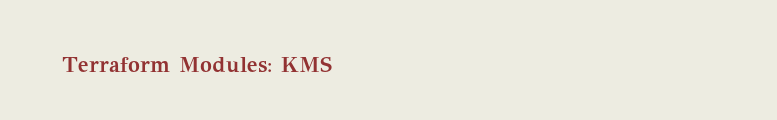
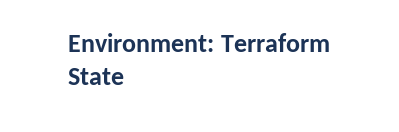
[62,56,332,73] Terraform Modules: KMS -> [68,33,330,52] [68,68,124,85] Environment: Terraform State

